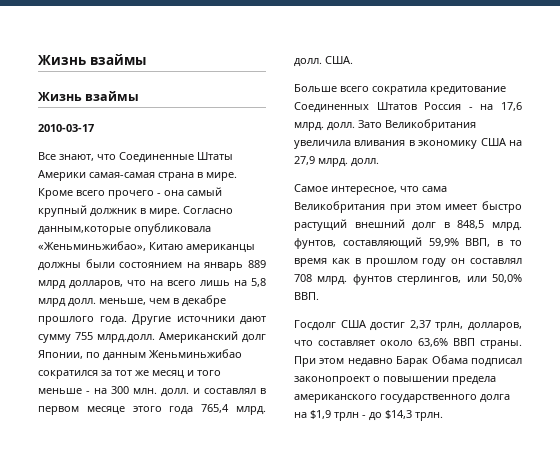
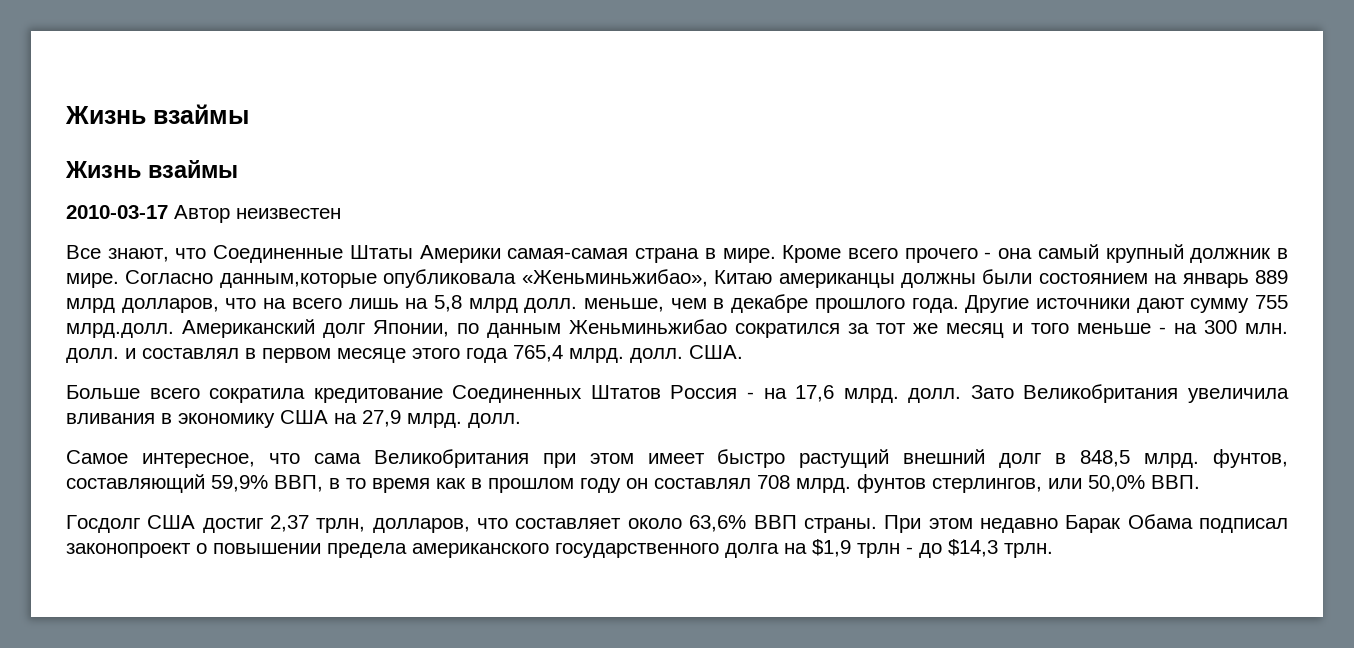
(94, 128) none -> [174,205,341,223] Автор неизвестен

